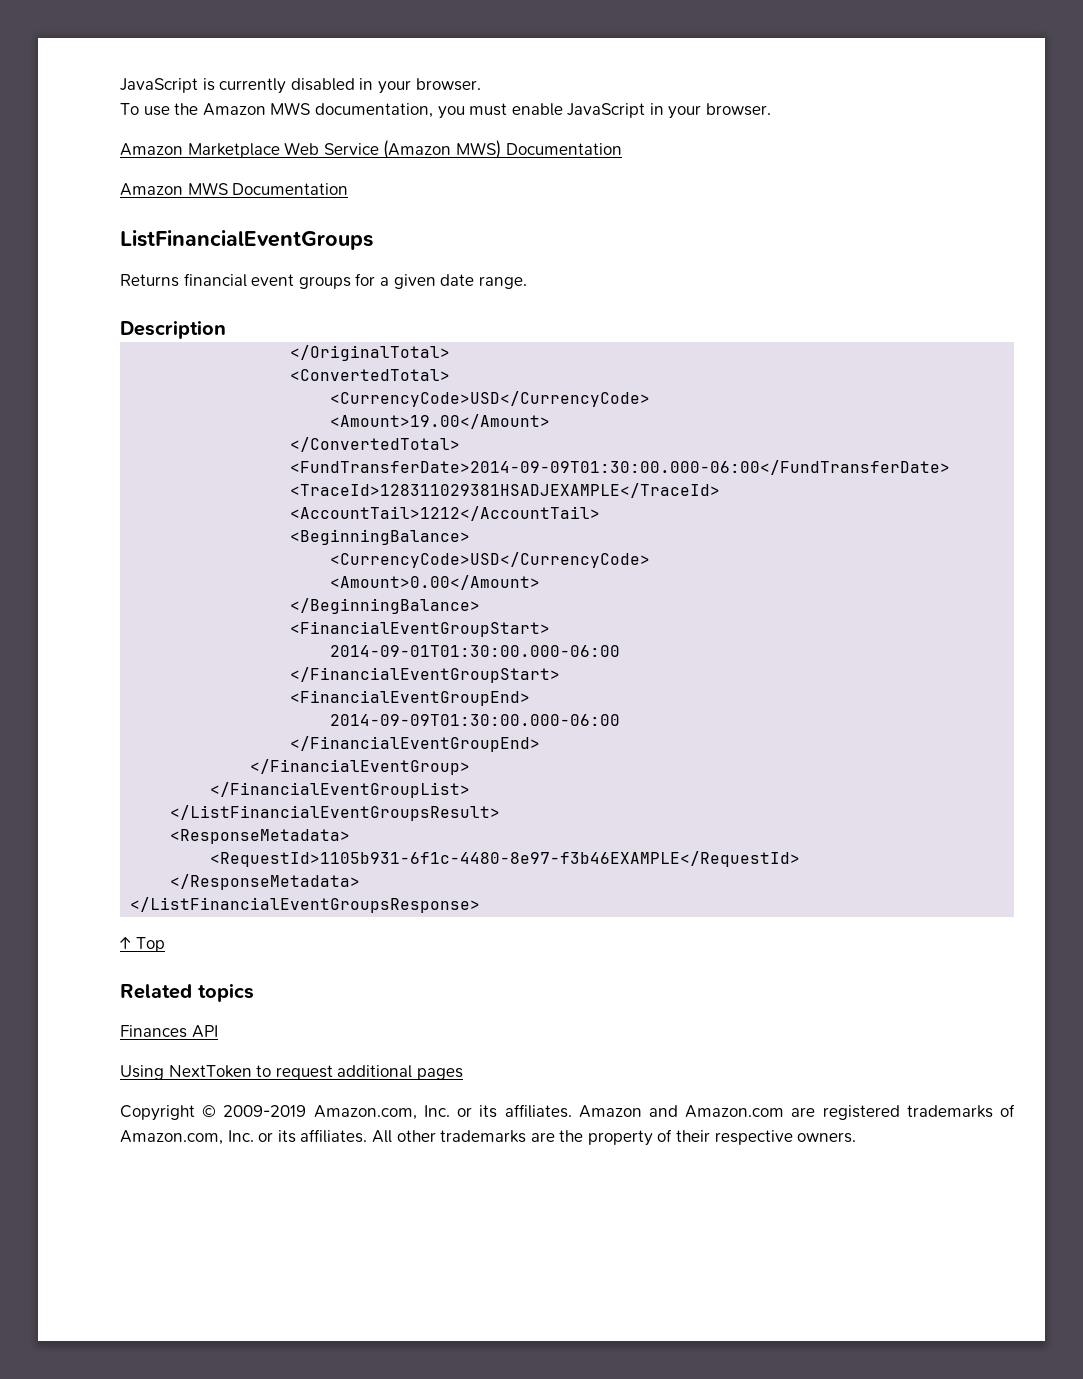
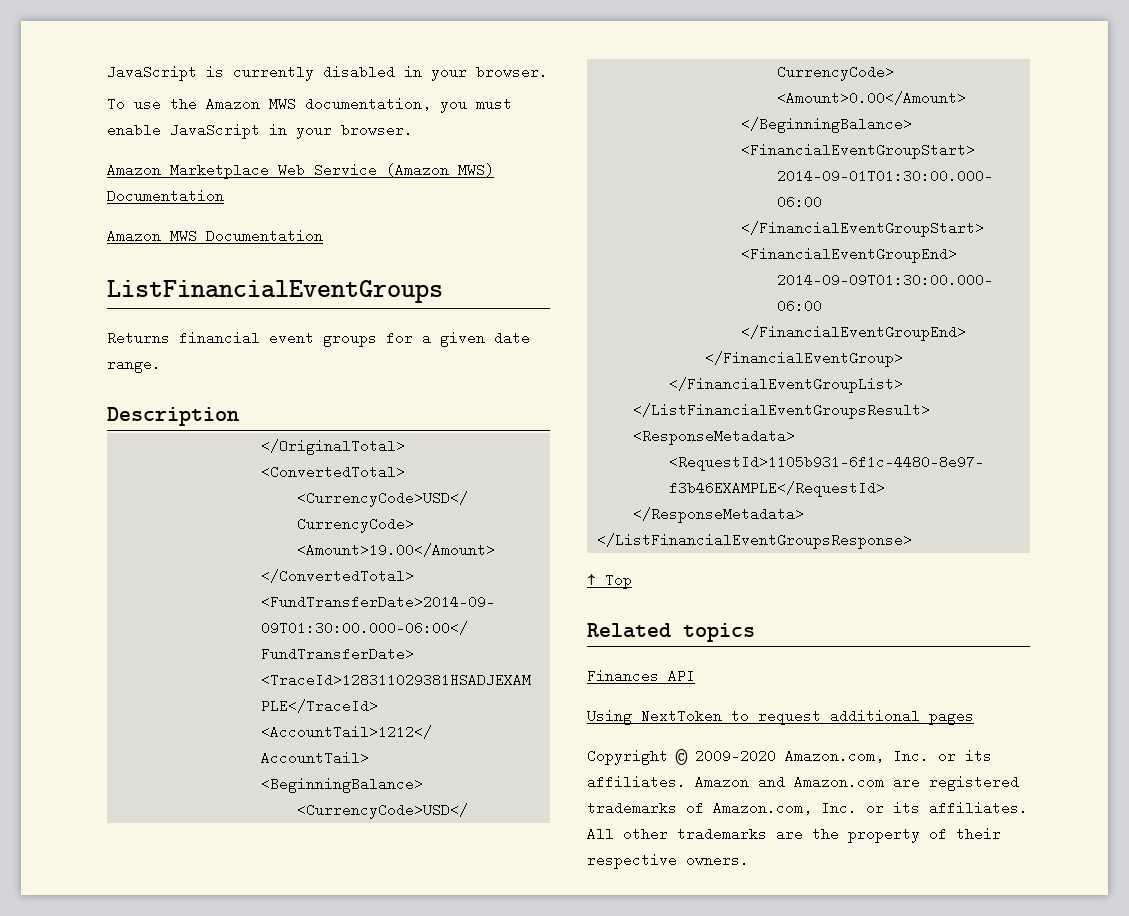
[223,1105,307,1117] 2009-2019 -> [695,749,776,763] 2009-2020

